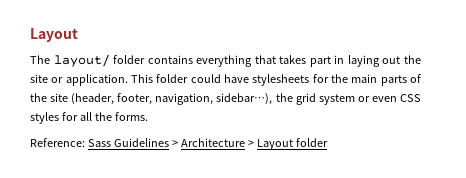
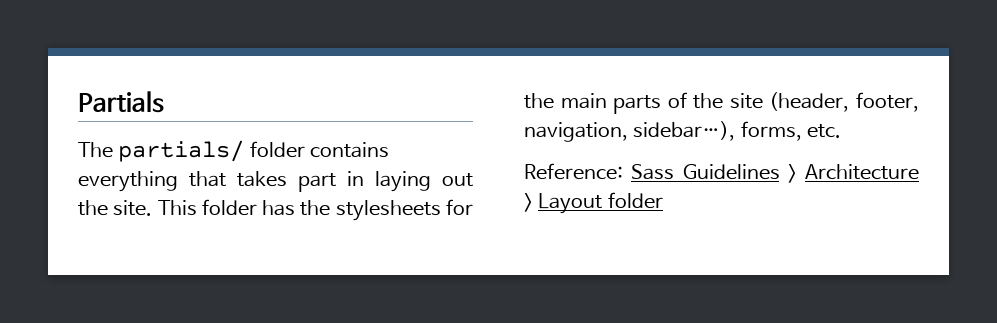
[30,28,78,42] Layout -> [78,91,164,113] Partials
[53,54,110,67] layout/ -> [118,140,245,162] partials/
[30,74,249,86] site or application. This folder could have -> [113,199,331,216] site. This folder has the
[275,93,421,105] [30,112,148,124] the grid system or even CSS styles for all the forms. -> [740,121,841,141] forms, etc.

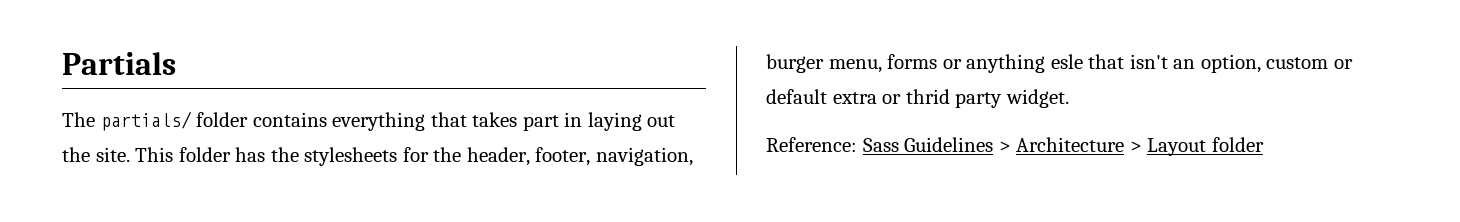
[560,92,919,114] [524,121,841,142] main parts of the site (header, footer, navigation, sidebar…), forms, etc. -> [466,147,693,166] [766,54,1353,73] [766,89,1069,108] header, footer, navigation, burger menu, forms or anything esle that isn't an option, custom or default extra or thrid party widget.

